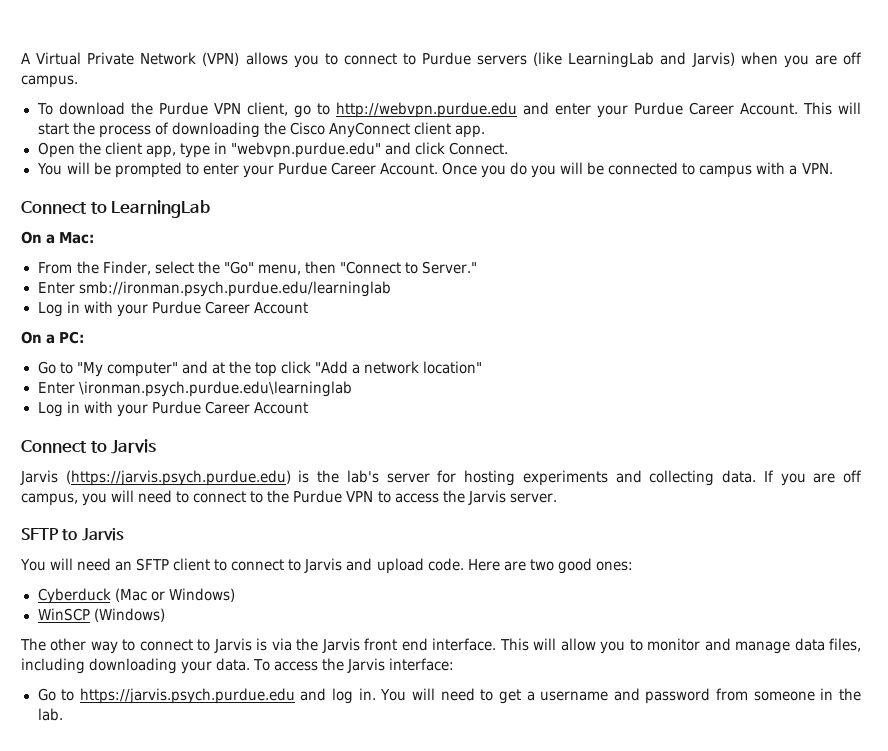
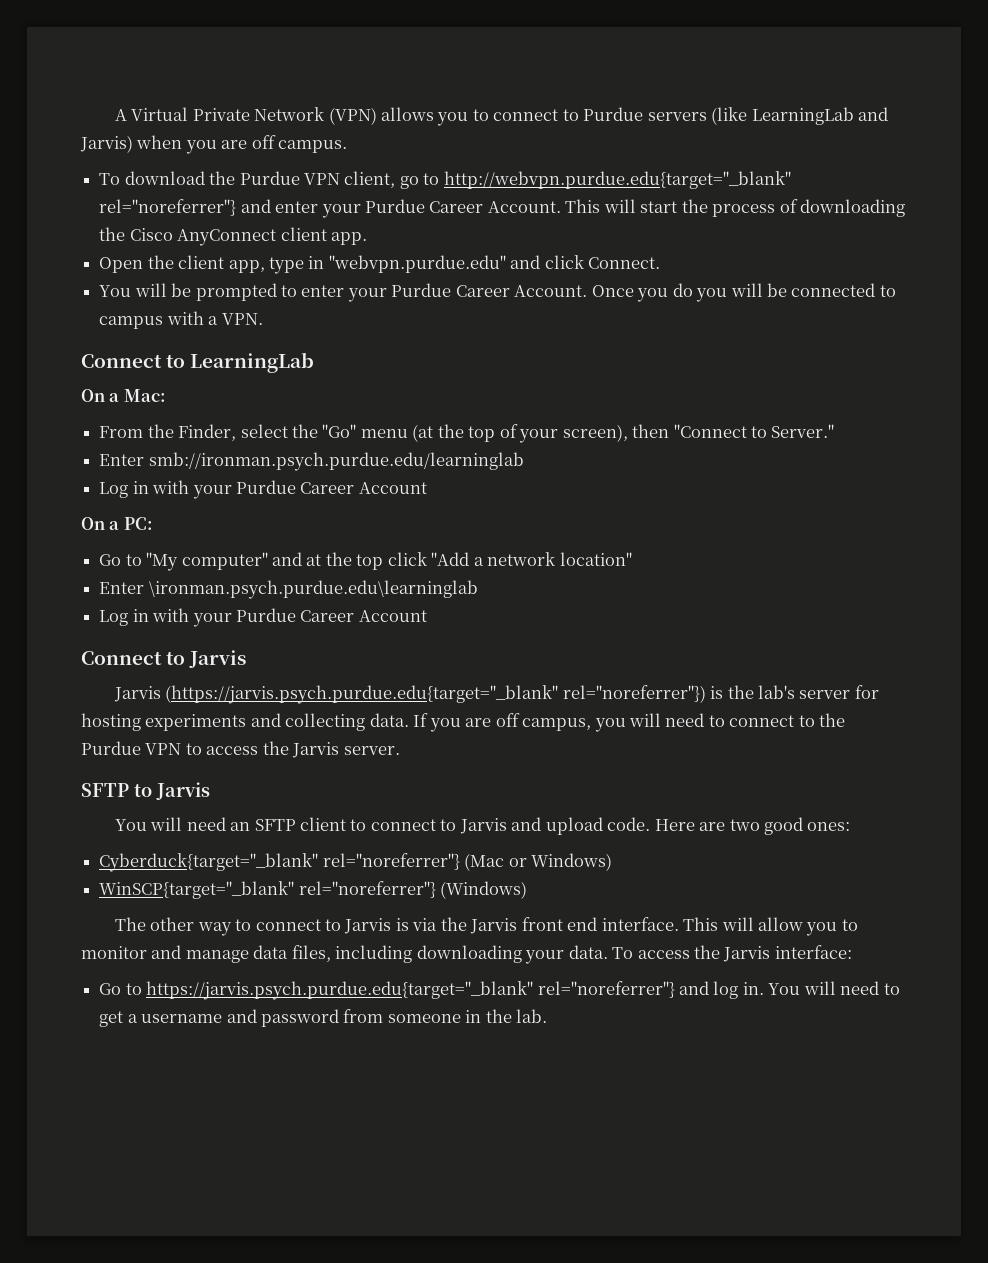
[336,102,518,118] http://webvpn.purdue.edu -> [443,171,791,189] [99,199,237,216] http://webvpn.purdue.edu{target="_blank" rel="noreferrer"}
[257,264,301,275] menu, -> [360,424,628,443] menu (at the top of your screen),
[65,470,291,486] (https://jarvis.psych.purdue.edu) -> [165,685,706,704] (https://jarvis.psych.purdue.edu{target="_blank" rel="noreferrer"})
[37,588,111,604] Cyberduck -> [99,853,460,872] Cyberduck{target="_blank" rel="noreferrer"}
[37,608,90,621] WinSCP -> [99,881,436,899] WinSCP{target="_blank" rel="noreferrer"}
[79,688,295,704] https://jarvis.psych.purdue.edu -> [146,981,675,1000] https://jarvis.psych.purdue.edu{target="_blank" rel="noreferrer"}

